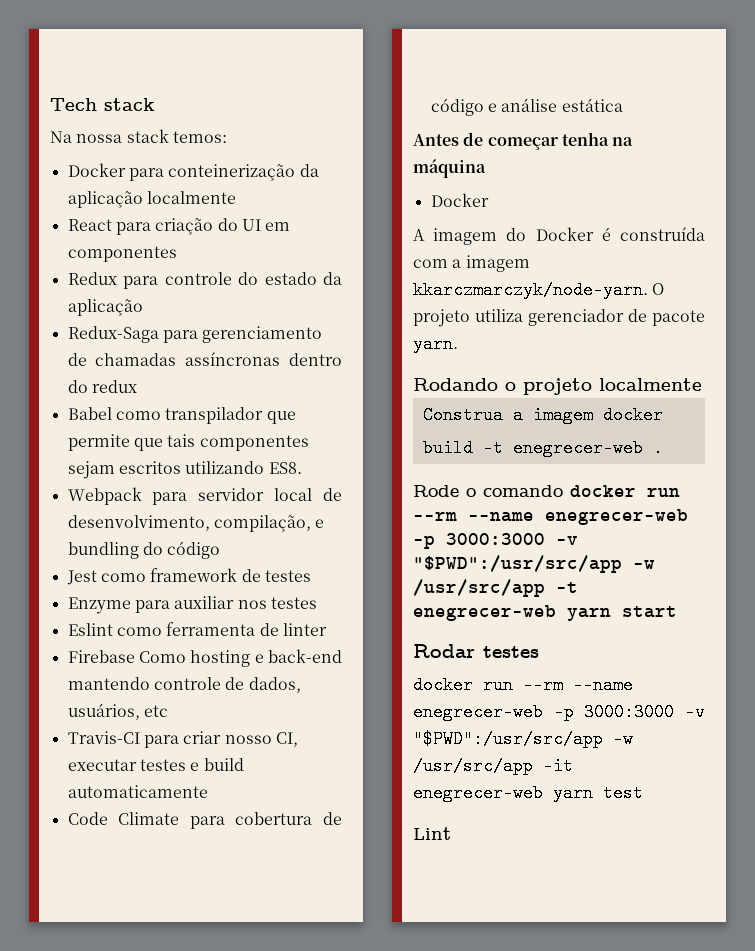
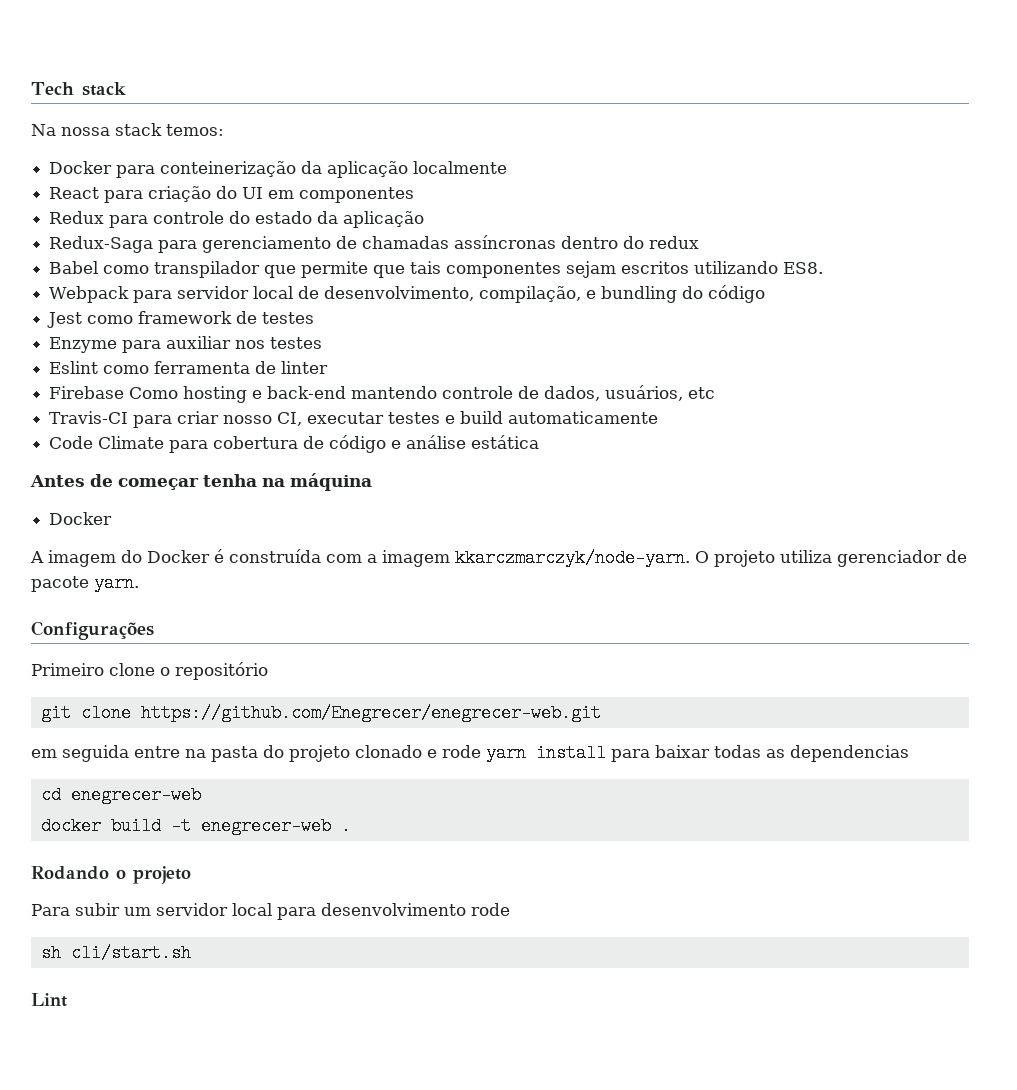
[413,378,702,395] [422,406,593,424] Rodando o projeto localmente // Construa a imagem -> [31,621,154,640] [31,662,268,680] [40,704,601,722] [31,744,909,762] [40,786,201,804] Configurações // Primeiro clone o repositório // git clone https://github.com/Enegrecer/enegrecer-web.git // em seguida entre na pasta do projeto clonado e rode yarn install para baixar todas as dependencias // cd enegrecer-web //
[413,485,680,497] [413,509,688,525] [413,533,578,549] [413,555,655,573] [413,579,578,597] [413,605,677,621] [413,644,539,658] [413,676,633,694] [413,703,705,721] [413,730,633,748] [413,757,573,775] [413,784,643,802] Rode o comando docker run --rm --name enegrecer-web -p 3000:3000 -v "$PWD":/usr/src/app -w /usr/src/app -t enegrecer-web yarn start // Rodar testes // docker run --rm --name enegrecer-web -p 3000:3000 -v "$PWD":/usr/src/app -w /usr/src/app -it enegrecer-web yarn test -> [31,866,191,884] [31,903,510,920] [40,944,191,962] Rodando o projeto // Para subir um servidor local para desenvolvimento rode // sh cli/start.sh

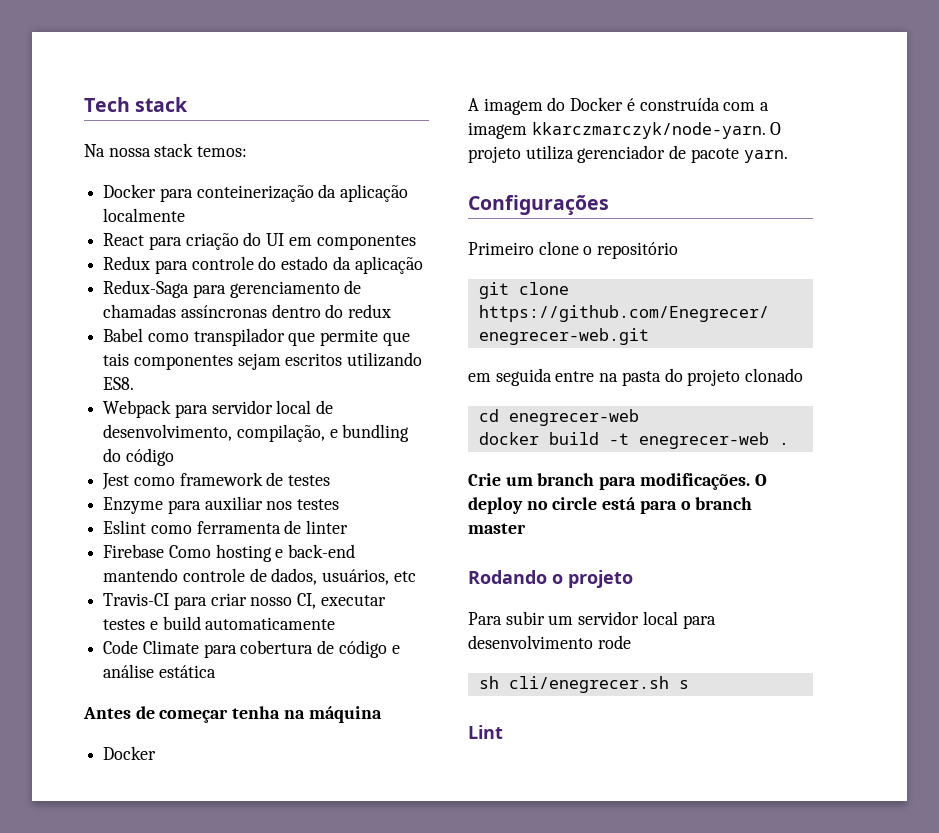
[427,744,909,762] e rode yarn install para baixar todas as dependencias -> (804, 375) none
(351, 826) none -> [468,473,767,490] [468,497,753,514] [468,523,526,534] // Crie um branch para modificações. O deploy no circle está para o branch master
[70,944,191,962] cli/start.sh -> [508,676,689,693] cli/enegrecer.sh s

